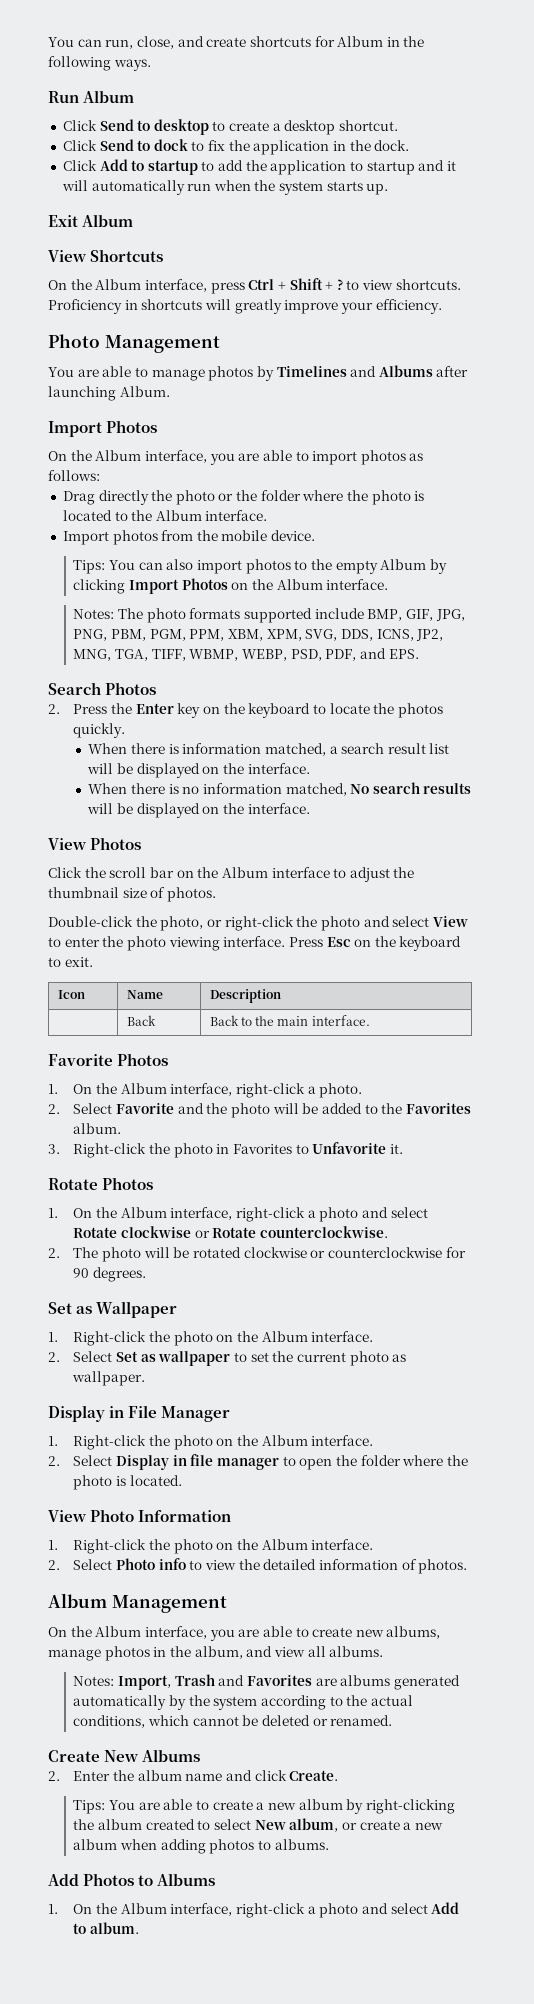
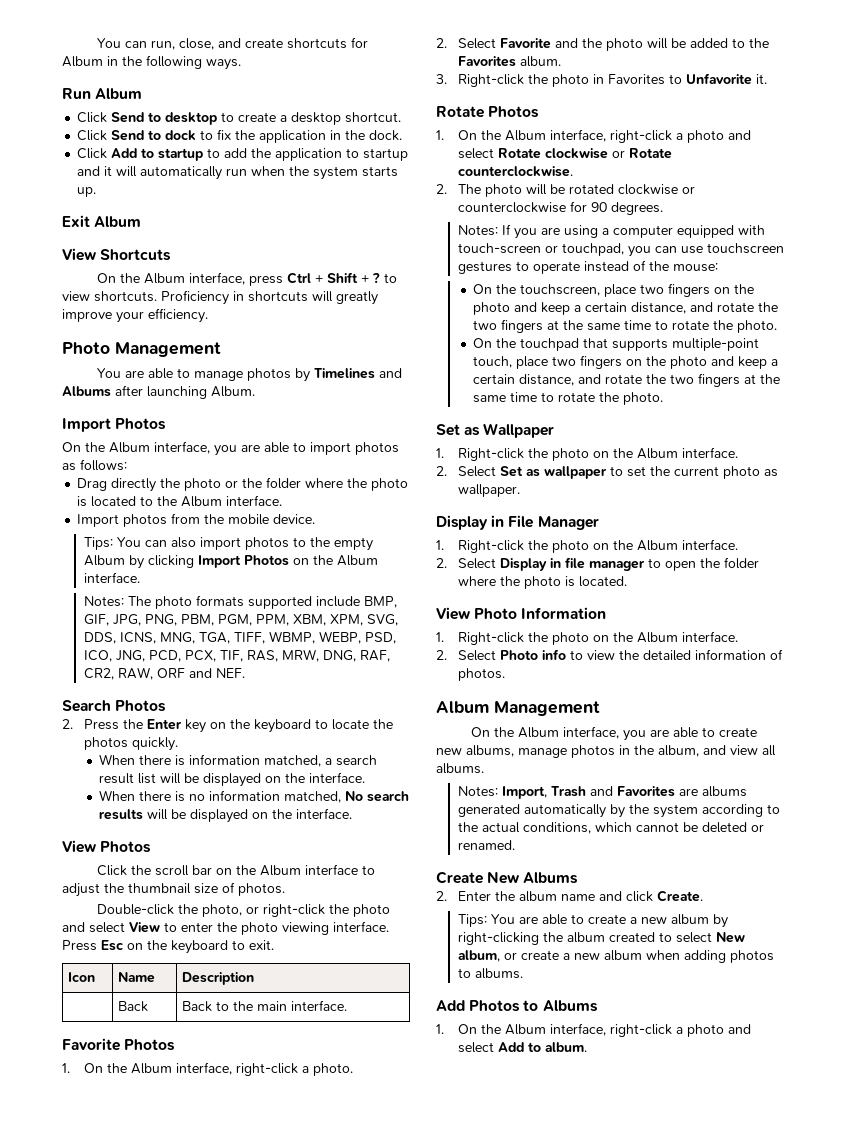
[416,629,444,641] JP2, -> (156, 638) none
[325,648,419,661] PDF, and EPS. -> [83,649,390,662] [83,667,245,680] ICO, JNG, PCD, PCX, TIF, RAS, MRW, DNG, RAF, CR2, RAW, ORF and NEF.
(147, 1274) none -> [457,224,765,239] [457,243,784,257] [457,260,718,274] [473,283,755,297] [473,302,779,315] [473,319,778,333] [473,338,760,351] [473,355,779,369] [473,373,781,387] [473,392,664,405] // Notes: If you are using a computer equipped with touch-screen or touchpad, you can use touchscreen gestures to operate instead of the mouse: // On the touchscreen, place two fingers on the photo and keep a certain distance, and rotate the two fingers at the same time to rotate the photo. // On the touchpad that supports multiple-point touch, place two fingers on the photo and keep a certain distance, and rotate the two fingers at the same time to rotate the photo.

